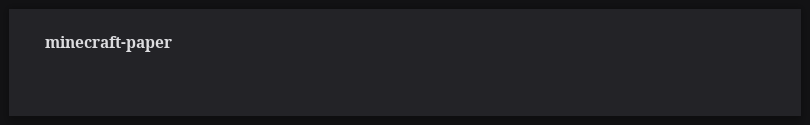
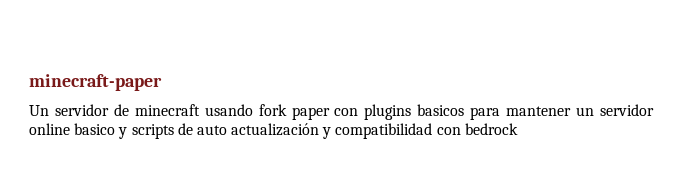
(172, 44) none -> [29,104,654,120] [29,123,518,139] // Un servidor de minecraft usando fork paper con plugins basicos para mantener un servidor online basico y scripts de auto actualización y compatibilidad con bedrock

